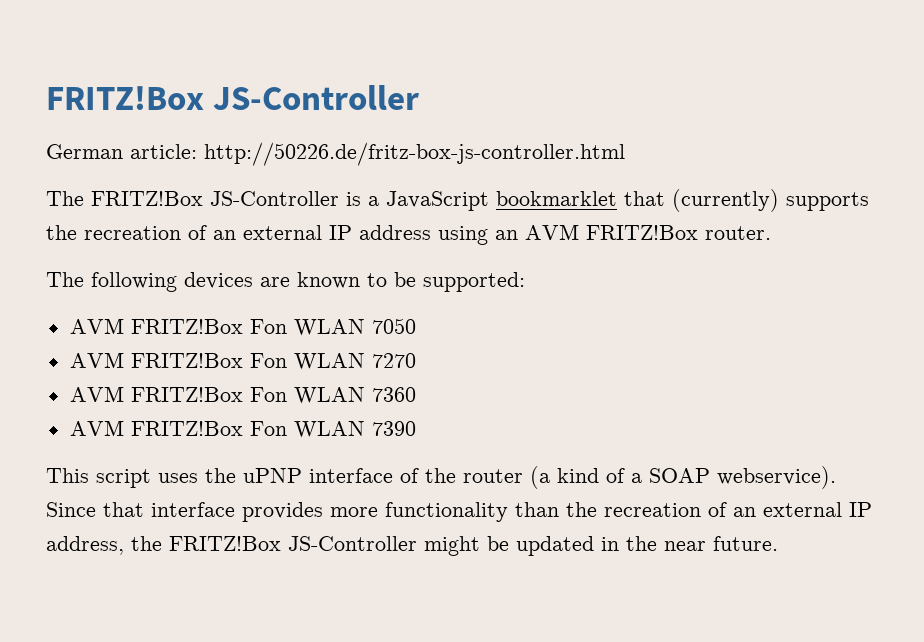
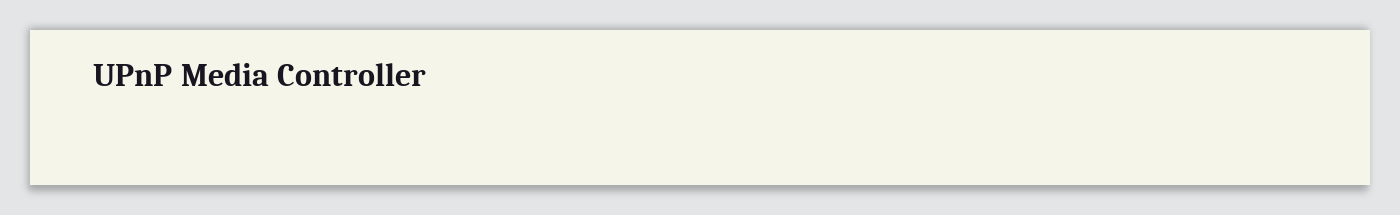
[46,85,420,110] [46,142,625,166] [46,189,869,212] [46,224,771,245] [46,272,525,292] [69,318,416,336] [69,352,416,370] [69,386,416,404] [69,420,416,438] [46,466,836,489] [46,502,872,522] [46,536,778,556] FRITZ!Box JS-Controller // German article: http://50226.de/fritz-box-js-controller.html // The FRITZ!Box JS-Controller is a JavaScript bookmarklet that (currently) supports the recreation of an external IP address using an AVM FRITZ!Box router. // The following devices are known to be supported: // AVM FRITZ!Box Fon WLAN 7050 // AVM FRITZ!Box Fon WLAN 7270 // AVM FRITZ!Box Fon WLAN 7360 // AVM FRITZ!Box Fon WLAN 7390 // This script uses the uPNP interface of the router (a kind of a SOAP webservice). Since that interface provides more functionality than the recreation of an external IP address, the FRITZ!Box JS-Controller might be updated in the near future. -> [93,63,427,86] UPnP Media Controller

